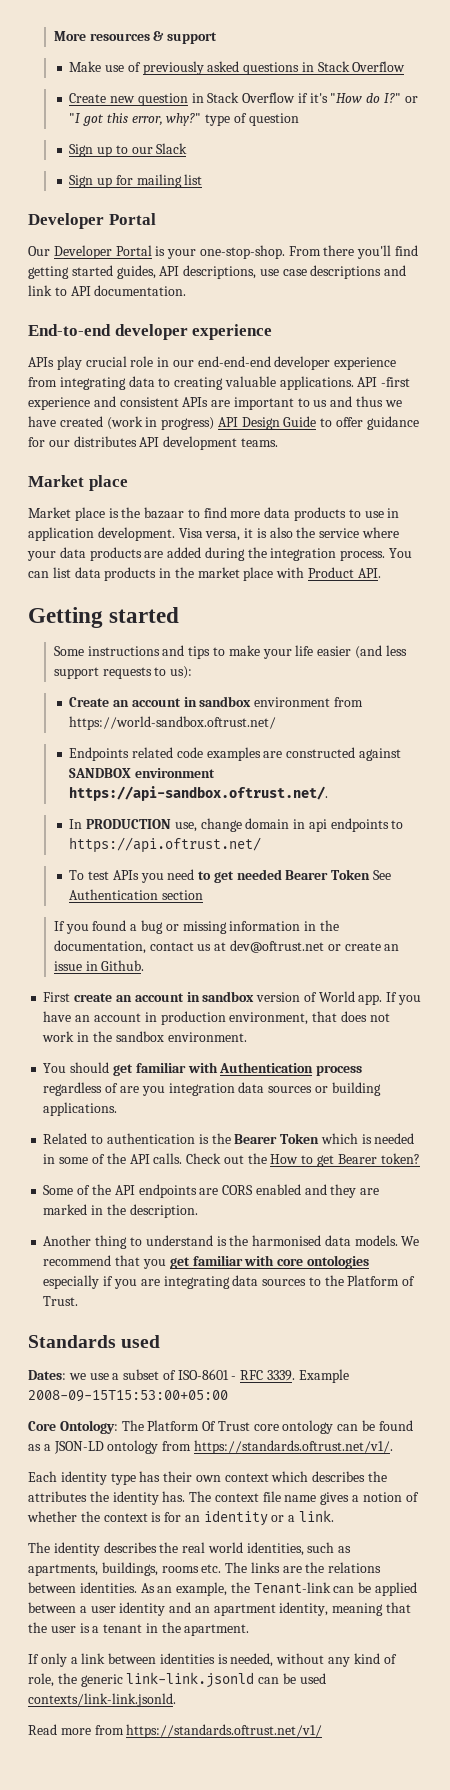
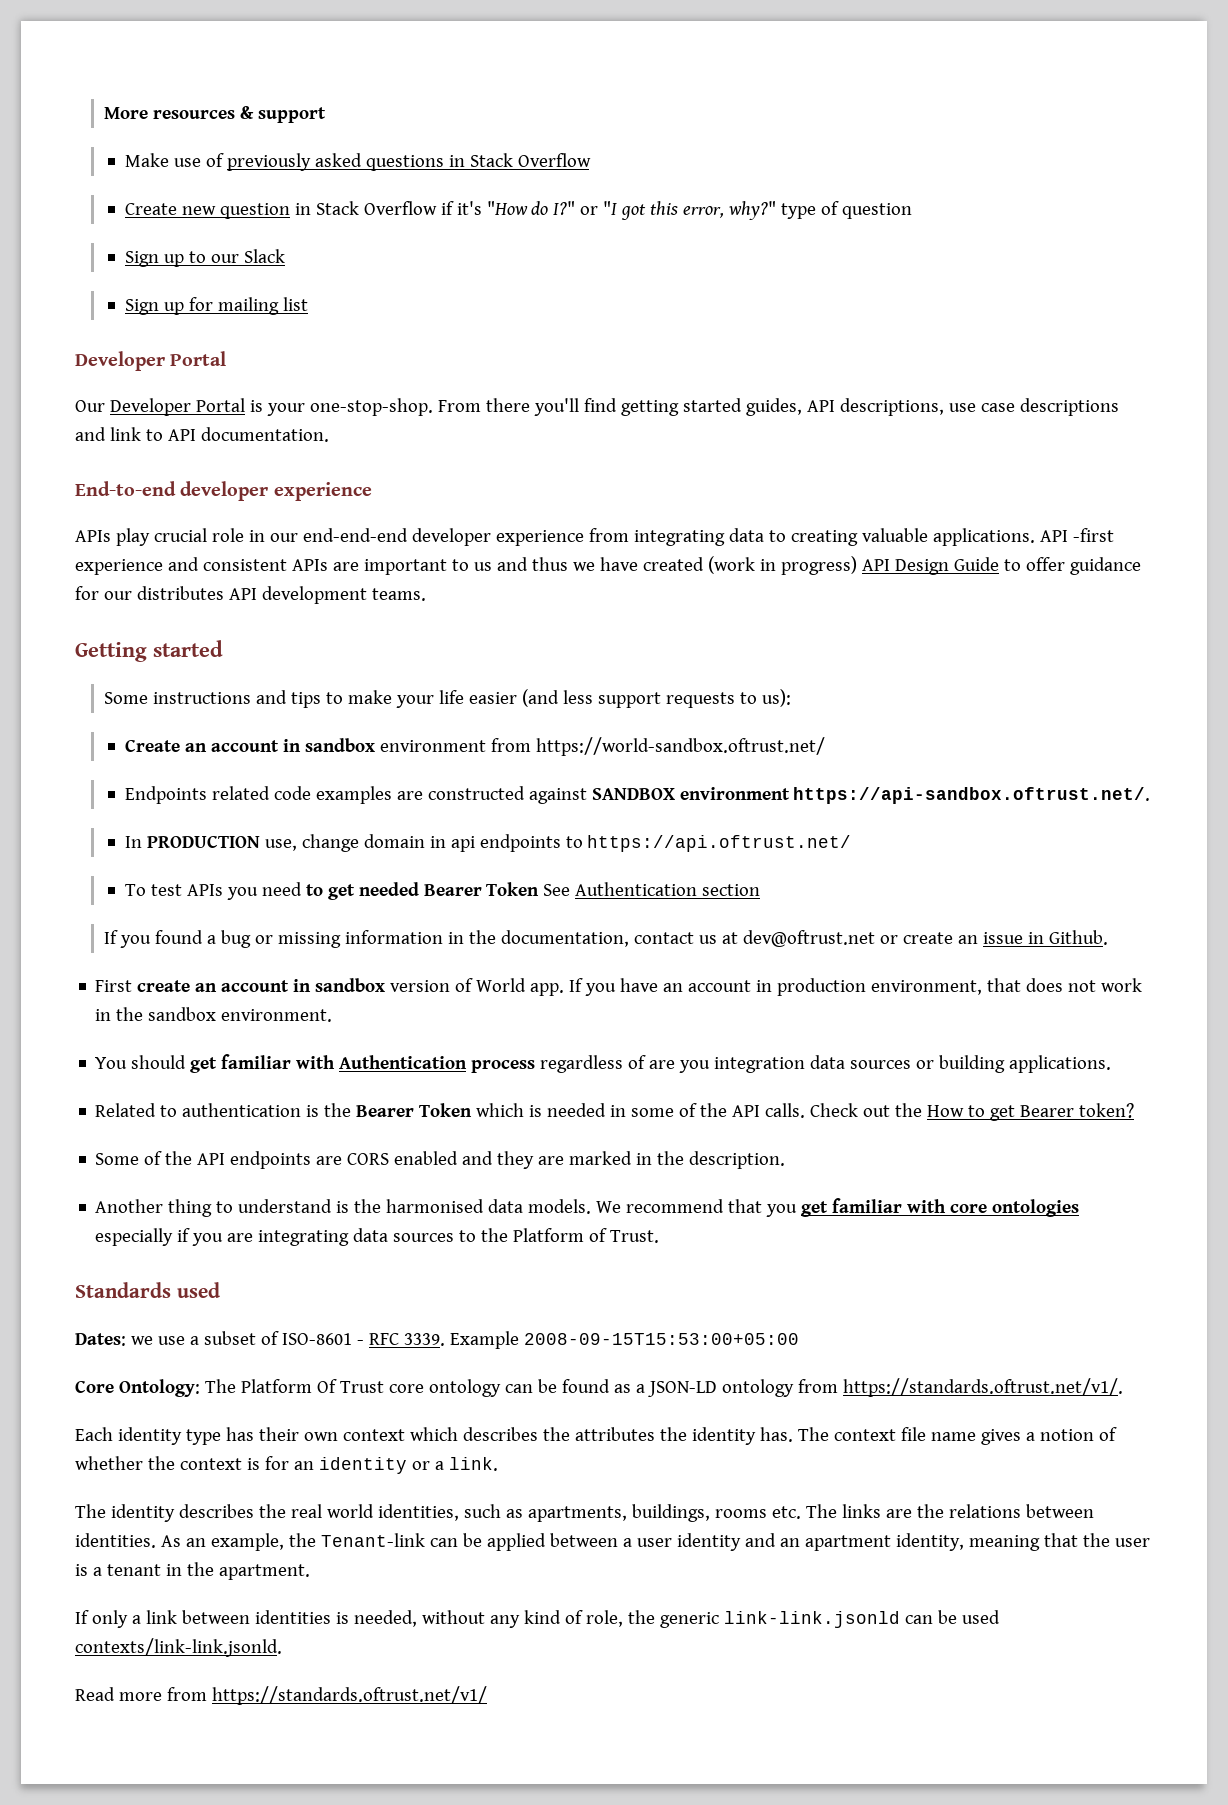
[28,475,128,491] [28,507,400,521] [28,527,400,541] [27,547,413,561] [28,567,381,581] // Market place // Market place is the bazaar to find more data products to use in application development. Visa versa, it is also the service where your data products are added during the integration process. You can list data products in the market place with Product API. -> (426, 594) none

